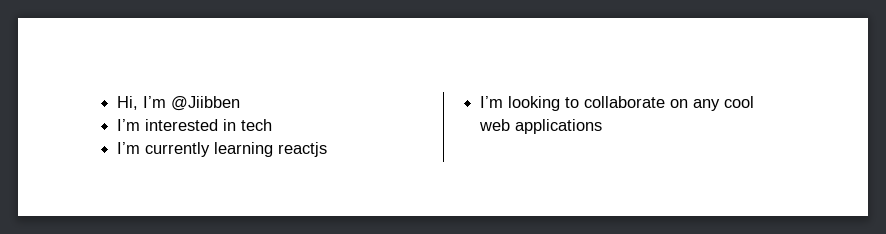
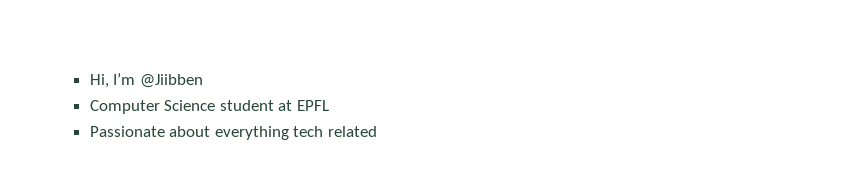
[117,119,273,131] [117,142,328,157] [480,96,755,111] [479,119,603,134] I’m interested in tech // I’m currently learning reactjs // I’m looking to collaborate on any cool web applications -> [89,100,330,114] [89,126,378,140] Computer Science student at EPFL // Passionate about everything tech related

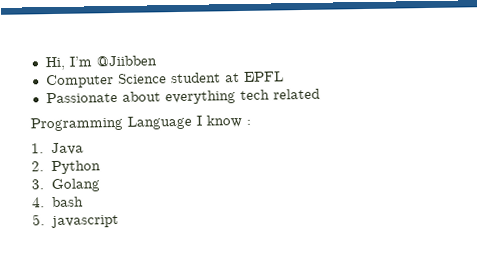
(378, 131) none -> [30,114,251,132] [31,142,84,156] [31,160,101,175] [31,178,100,193] [32,196,84,208] [32,214,119,229] // Programming Language I know : // 1. Java // 2. Python // 3. Golang // 4. bash // 5. javascript

